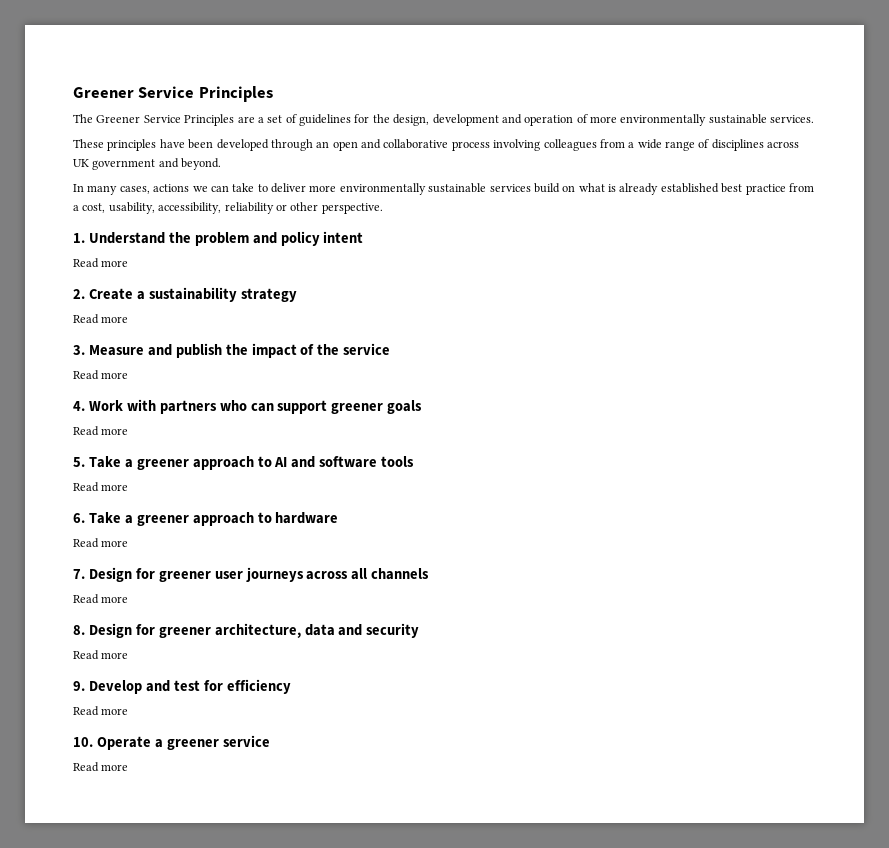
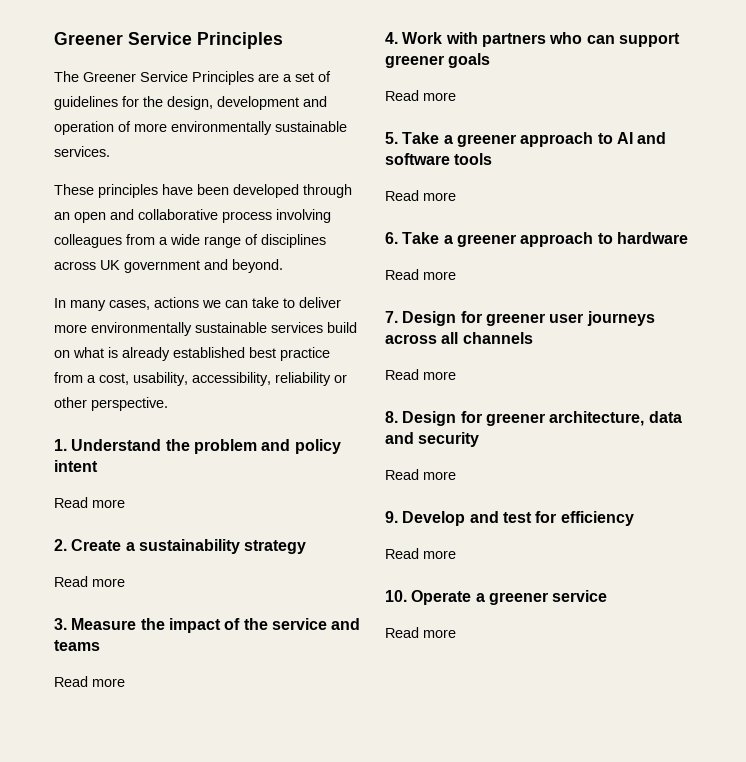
[147,343,222,358] and publish -> (137, 624) none
(391, 349) none -> [331,618,361,630] [54,640,100,651] and teams

